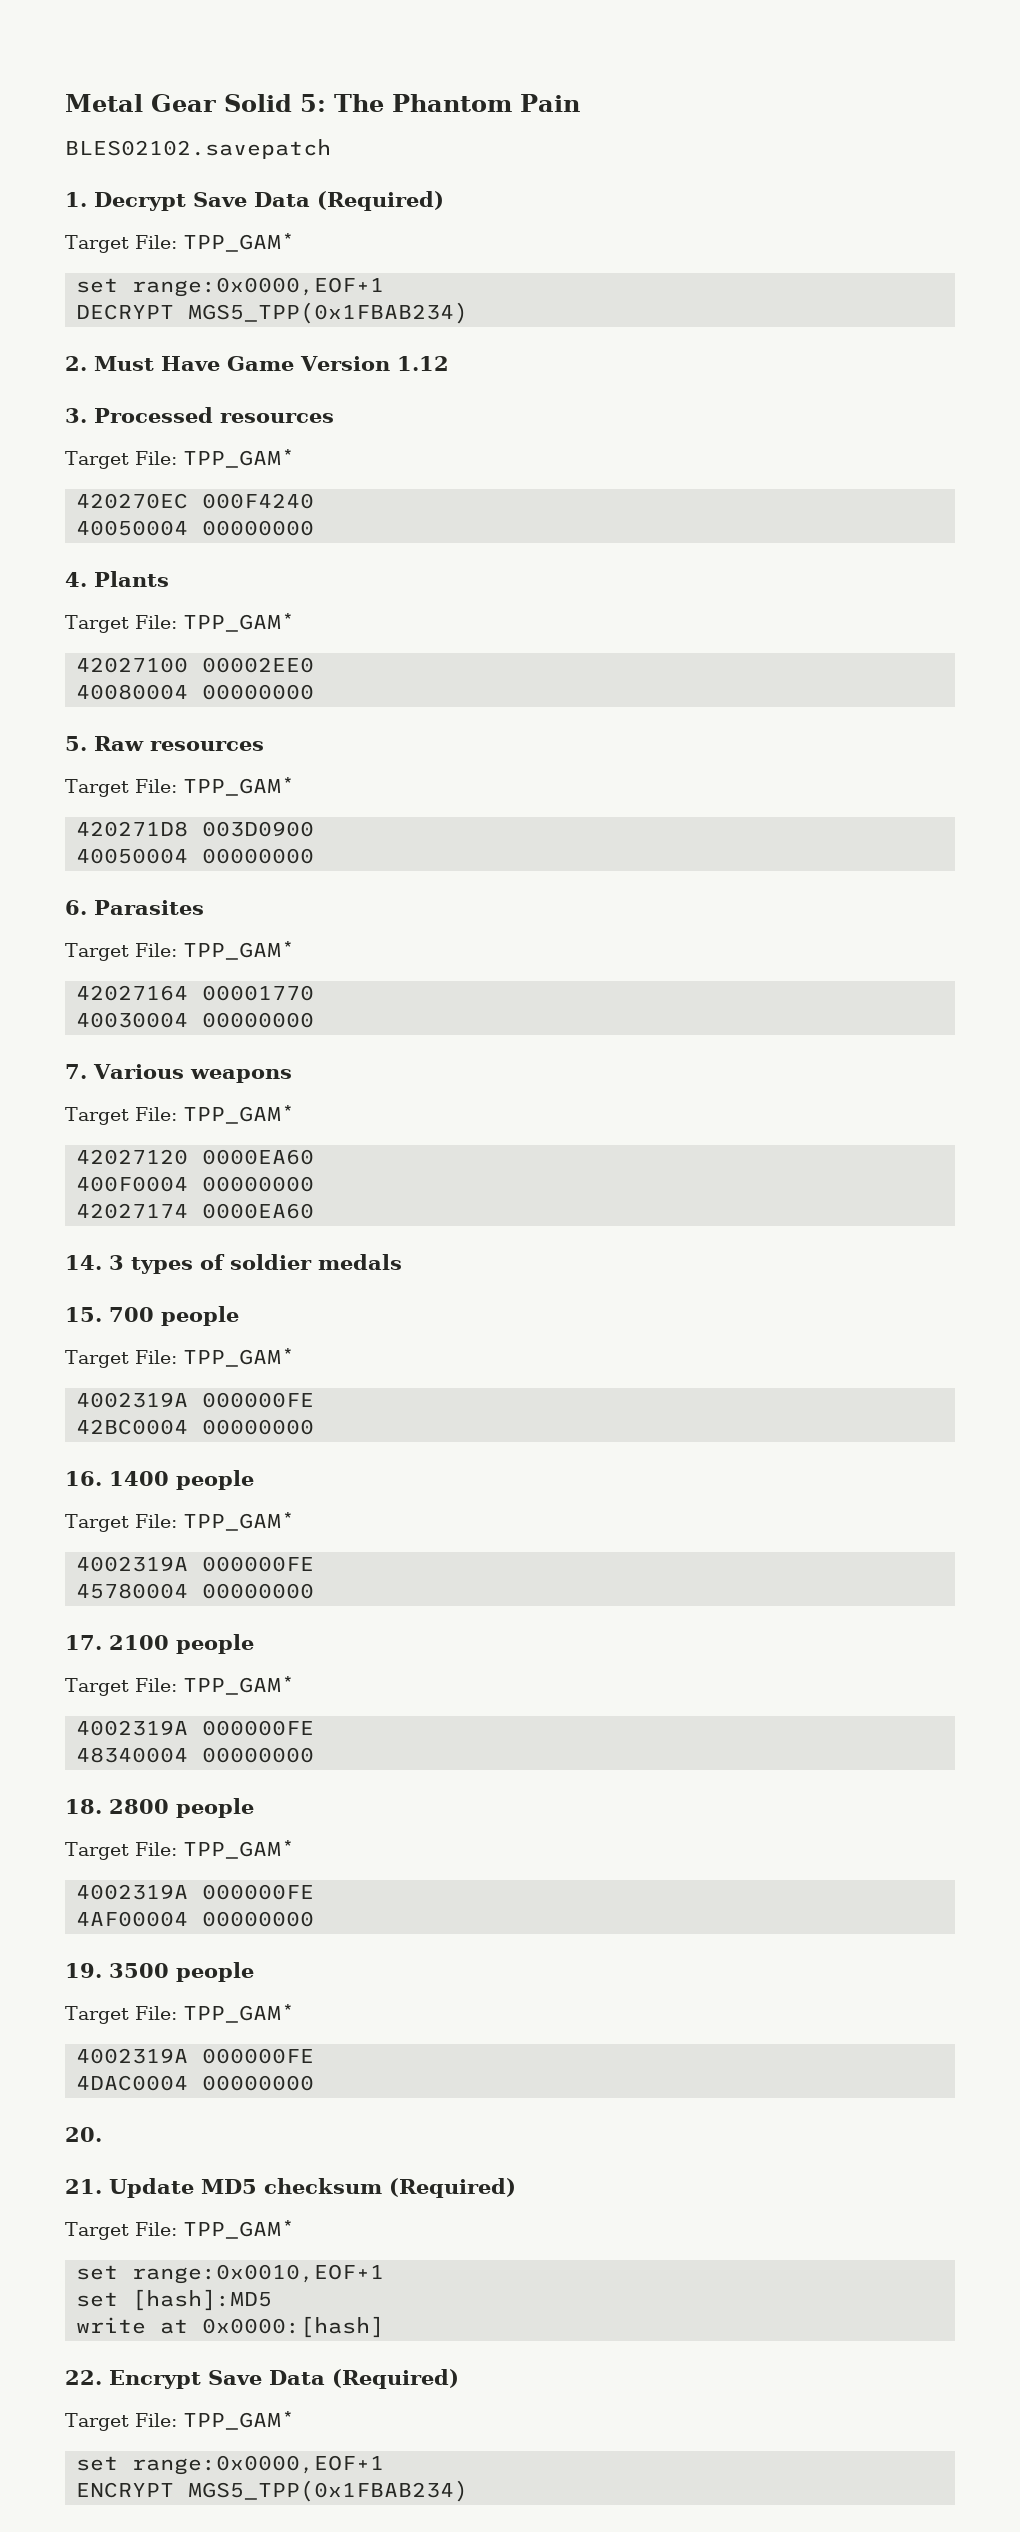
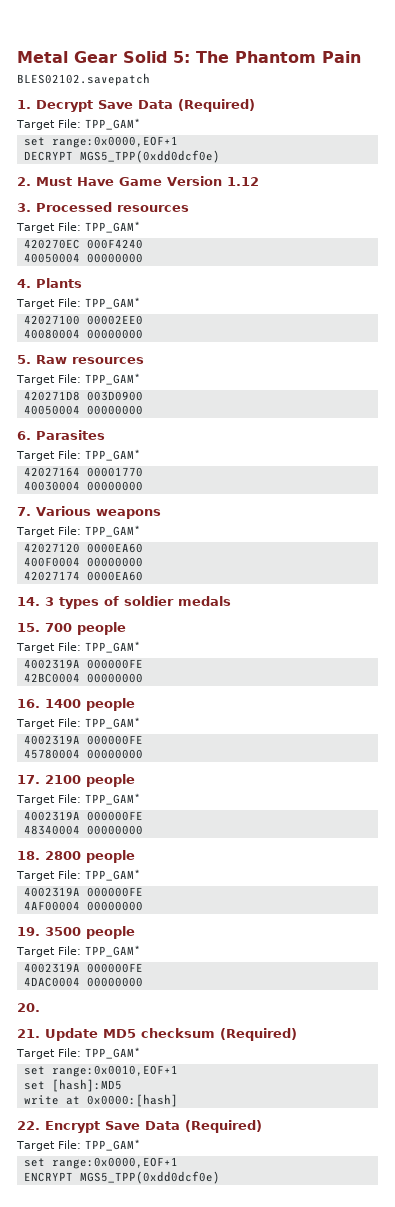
[188,302,469,324] MGS5_TPP(0x1FBAB234) -> [79,150,220,163] MGS5_TPP(0xdd0dcf0e)
[188,2480,469,2502] MGS5_TPP(0x1FBAB234) -> [79,1171,220,1184] MGS5_TPP(0xdd0dcf0e)

